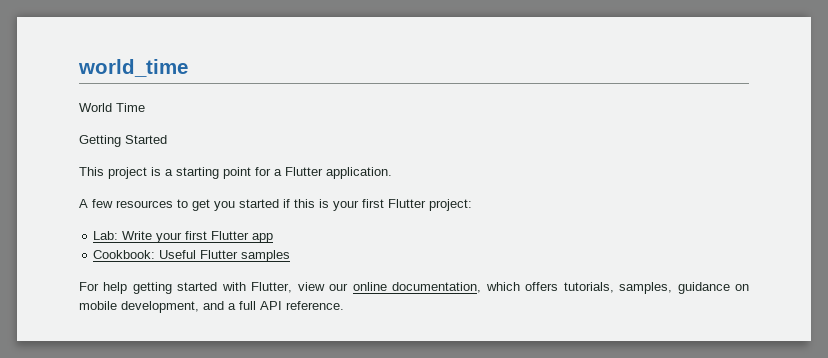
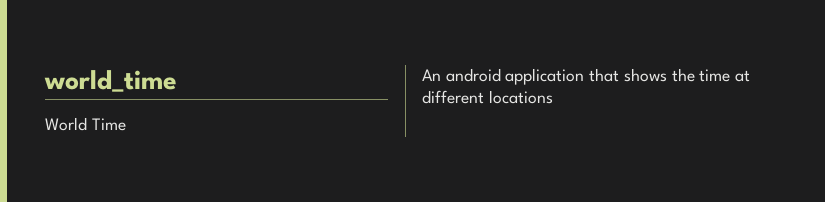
[79,135,167,147] [79,167,392,179] [79,199,472,211] [93,231,274,243] [93,250,291,262] [79,282,749,294] [79,301,344,313] Getting Started // This project is a starting point for a Flutter application. // A few resources to get you started if this is your first Flutter project: // Lab: Write your first Flutter app // Cookbook: Useful Flutter samples // For help getting started with Flutter, view our online documentation, which offers tutorials, samples, guidance on mobile development, and a full API reference. -> [422,68,751,85] [422,90,553,104] An android application that shows the time at different locations

